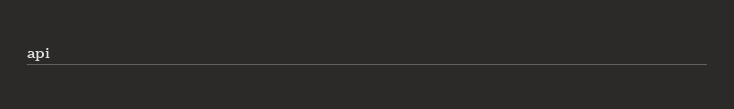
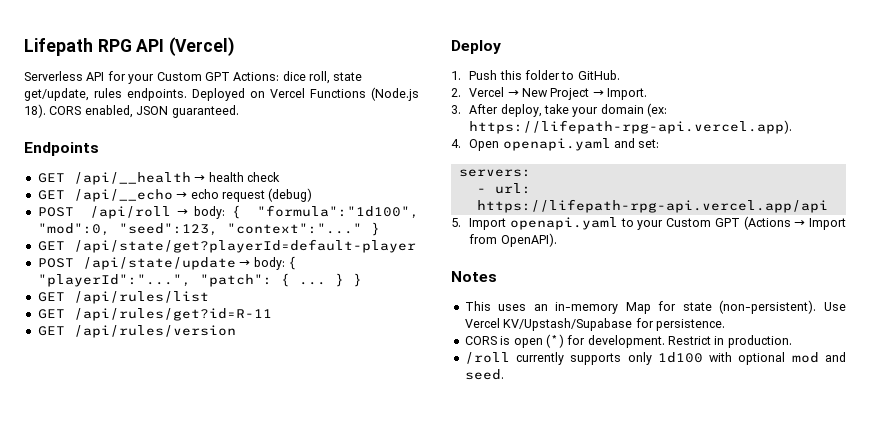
[27,48,50,61] api -> [24,37,236,56] [24,71,363,84] [24,87,419,101] [24,104,239,118] [24,142,99,156] [37,172,280,185] [37,188,313,202] [37,205,419,219] [37,222,380,236] [37,239,416,253] [37,256,297,270] [37,273,362,287] [37,291,209,304] [37,308,272,321] [37,325,236,338] [451,40,501,54] [451,70,620,80] [451,87,648,100] [451,103,668,117] [469,120,793,134] [451,138,660,151] [458,169,531,177] [476,183,531,194] [476,199,828,213] [451,216,846,230] [469,233,557,247] [451,271,497,282] [464,300,846,314] [464,318,725,331] [464,334,792,348] [464,352,846,365] [464,369,504,380] Lifepath RPG API (Vercel) // Serverless API for your Custom GPT Actions: dice roll, state get/update, rules endpoints. Deployed on Vercel Functions (Node.js 18). CORS enabled, JSON guaranteed. // Endpoints // GET /api/__health → health check // GET /api/__echo → echo request (debug) // POST /api/roll → body: { "formula":"1d100", "mod":0, "seed":123, "context":"..." } // GET /api/state/get?playerId=default-player // POST /api/state/update → body: { "playerId":"...", "patch": { ... } } // GET /api/rules/list // GET /api/rules/get?id=R-11 // GET /api/rules/version // Deploy // 1. Push this folder to GitHub. // 2. Vercel → New Project → Import. // 3. After deploy, take your domain (ex: https://lifepath-rpg-api.vercel.app). // 4. Open openapi.yaml and set: // servers: // - url: https://lifepath-rpg-api.vercel.app/api // 5. Import openapi.yaml to your Custom GPT (Actions → Import from OpenAPI). // Notes // This uses an in-memory Map for state (non-persistent). Use Vercel KV/Upstash/Supabase for persistence. // CORS is open (*) for development. Restrict in production. // /roll currently supports only 1d100 with optional mod and seed.

